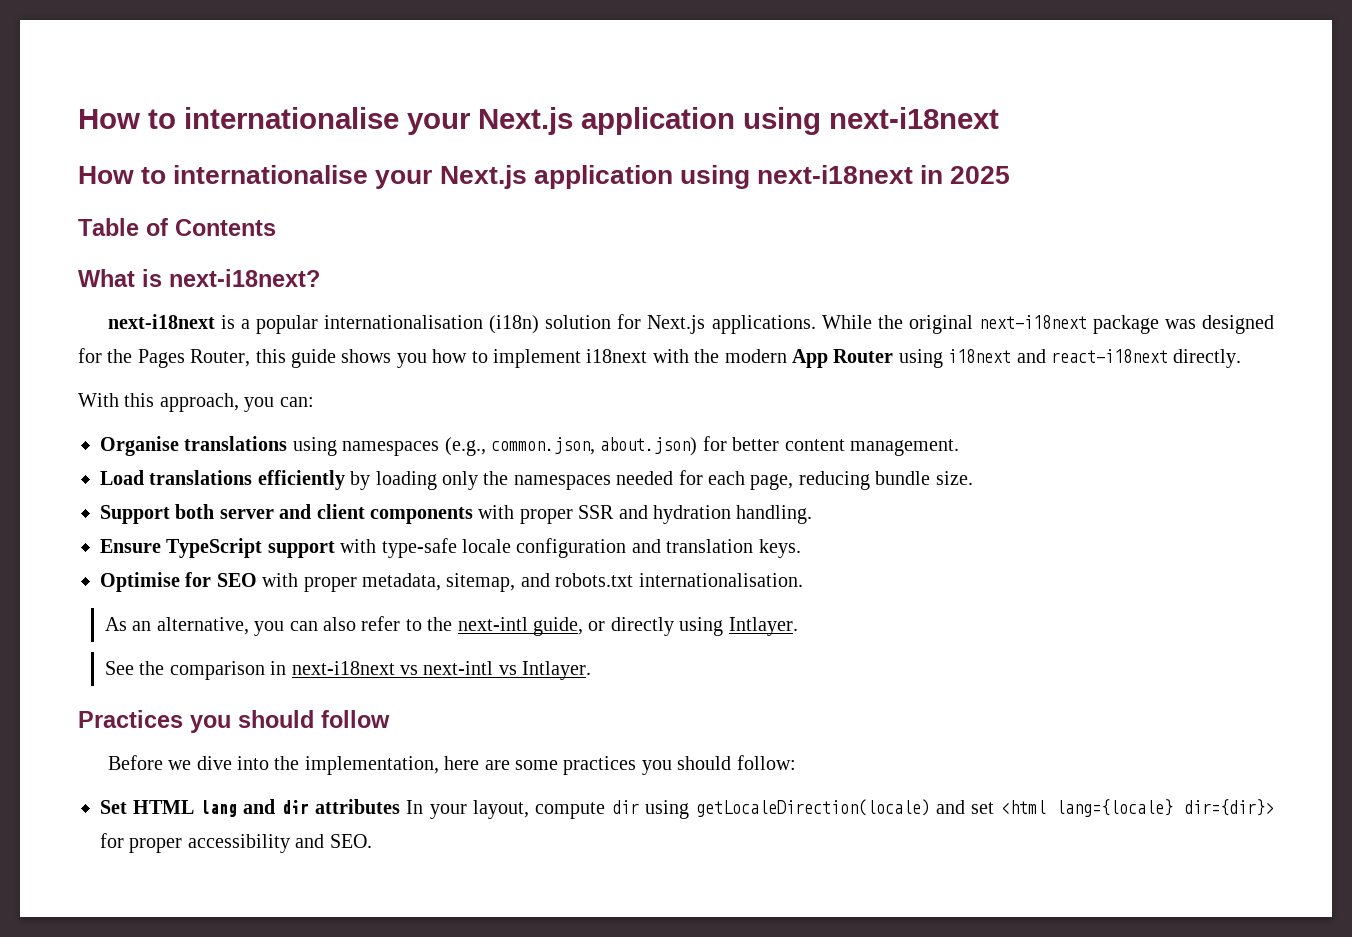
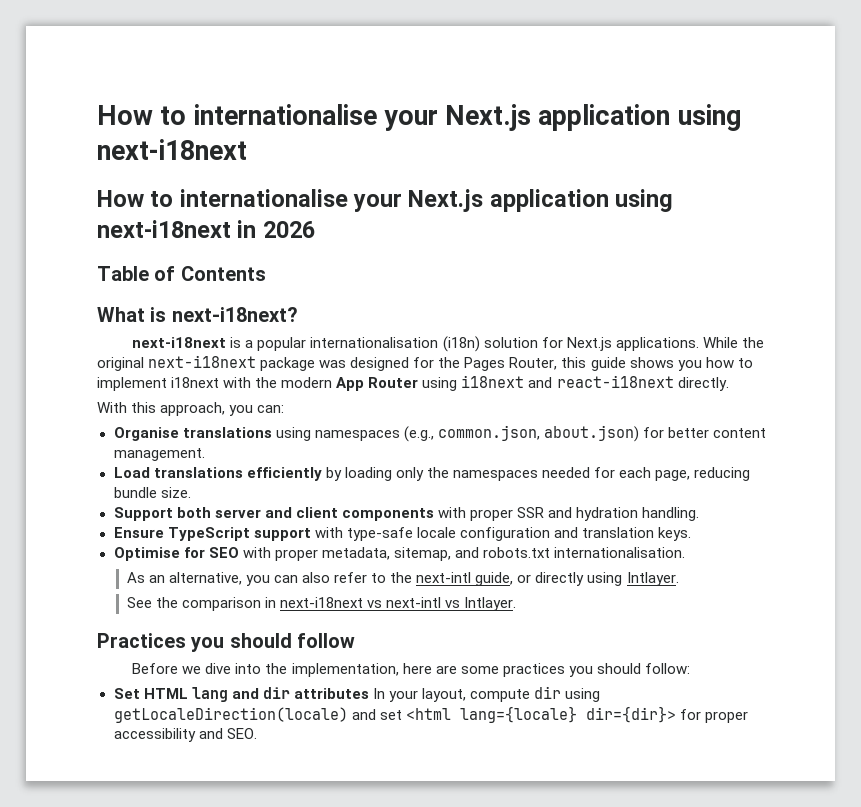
[950,166,1011,184] 2025 -> [262,221,315,238] 2026

